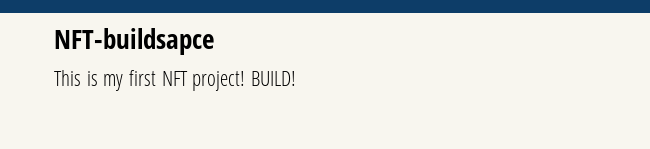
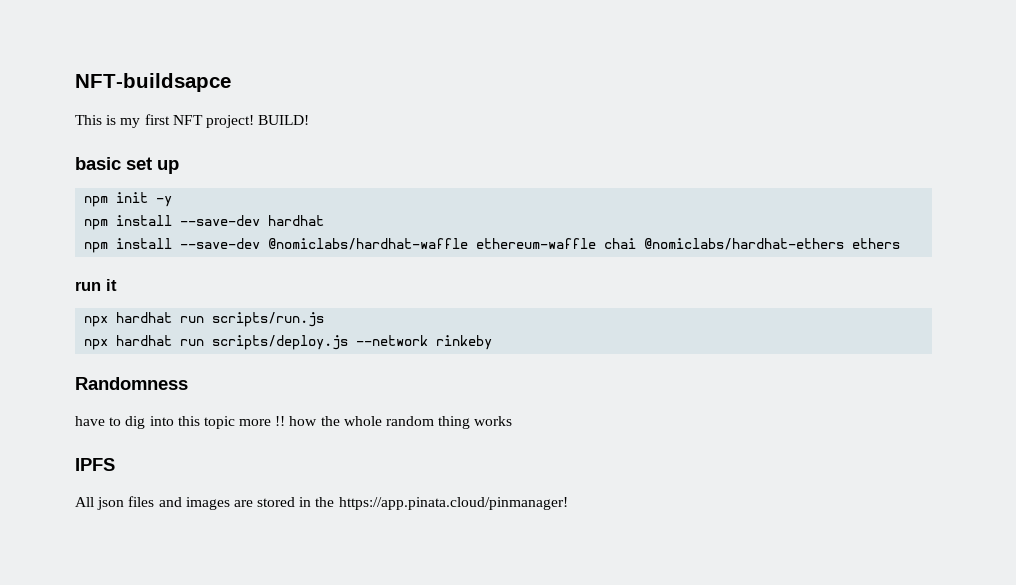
(297, 78) none -> [75,157,179,174] [84,192,173,207] [84,215,325,230] [84,238,901,253] [75,279,117,291] [84,312,325,327] [84,335,493,350] [75,377,188,390] [75,416,513,429] [75,458,115,471] [75,496,568,510] // basic set up // npm init -y // npm install --save-dev hardhat // npm install --save-dev @nomiclabs/hardhat-waffle ethereum-waffle chai @nomiclabs/hardhat-ethers ethers // run it // npx hardhat run scripts/run.js // npx hardhat run scripts/deploy.js --network rinkeby // Randomness // have to dig into this topic more !! how the whole random thing works // IPFS // All json files and images are stored in the https://app.pinata.cloud/pinmanager!

